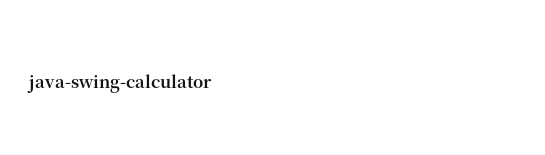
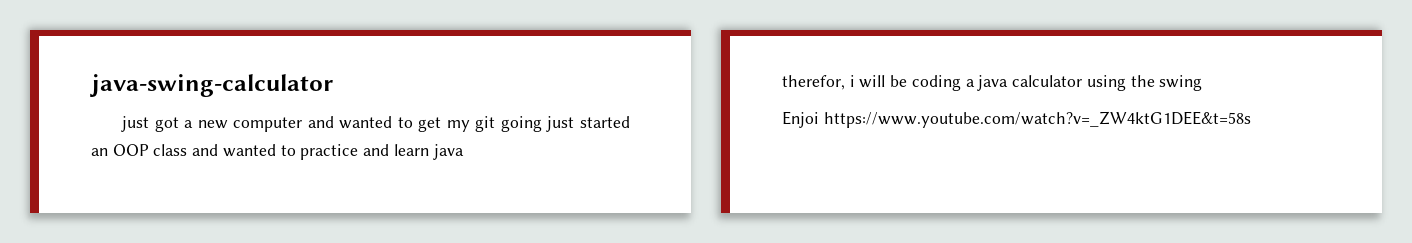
(212, 83) none -> [121,116,630,132] [91,144,464,160] [782,75,1203,91] [782,111,1251,128] // just got a new computer and wanted to get my git going just started an OOP class and wanted to practice and learn java // therefor, i will be coding a java calculator using the swing // Enjoi https://www.youtube.com/watch?v=_ZW4ktG1DEE&t=58s

